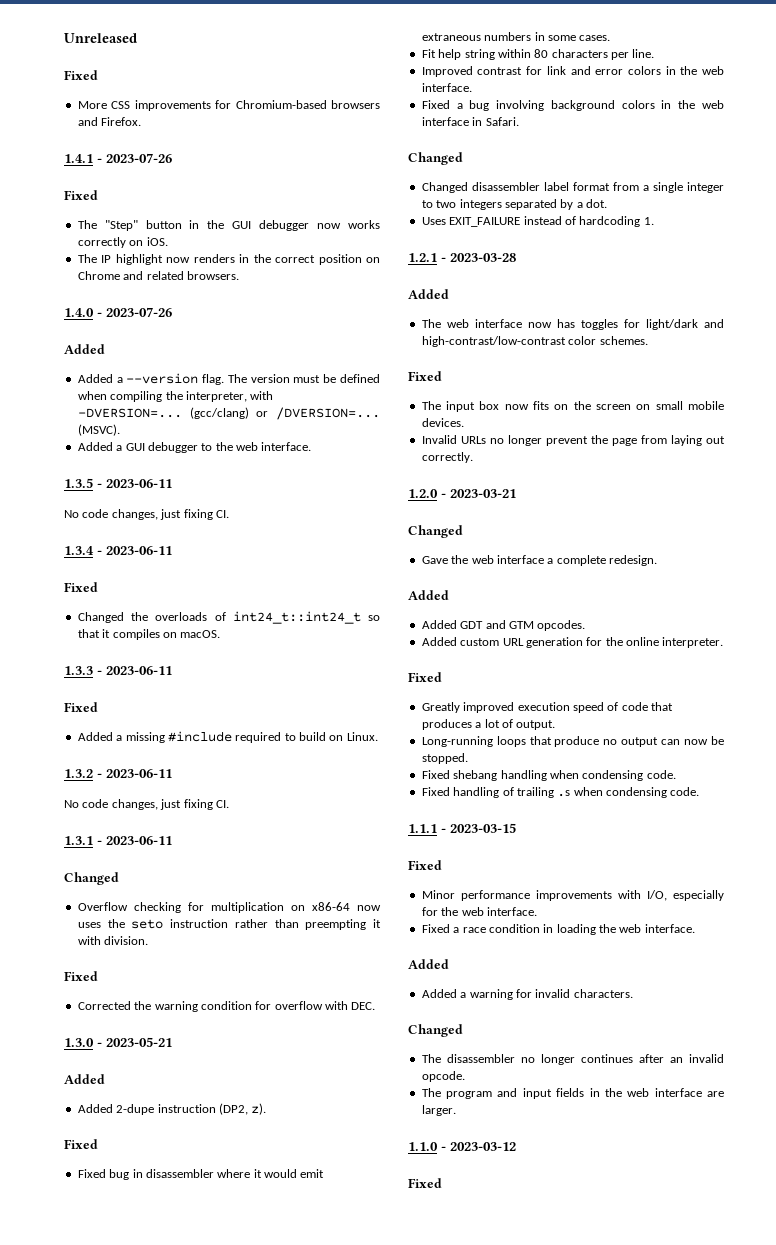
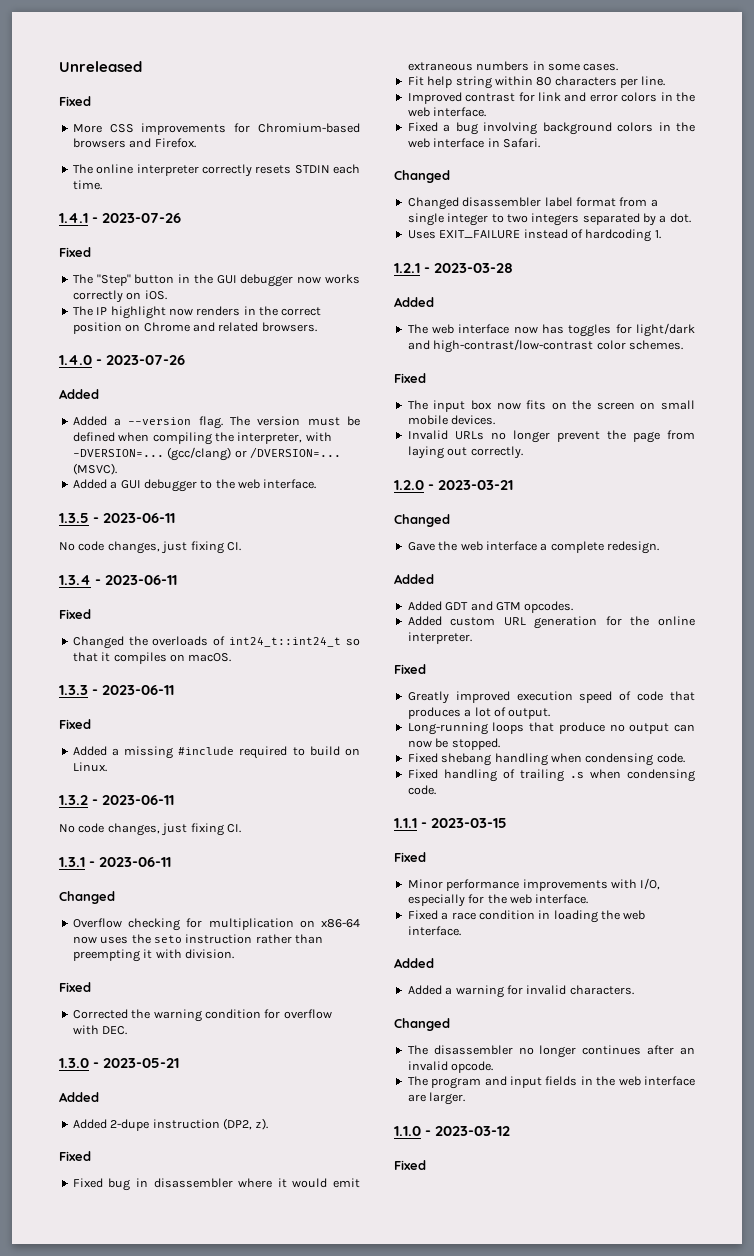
(142, 121) none -> [72,164,360,177] [72,180,102,190] // The online interpreter correctly resets STDIN each time.

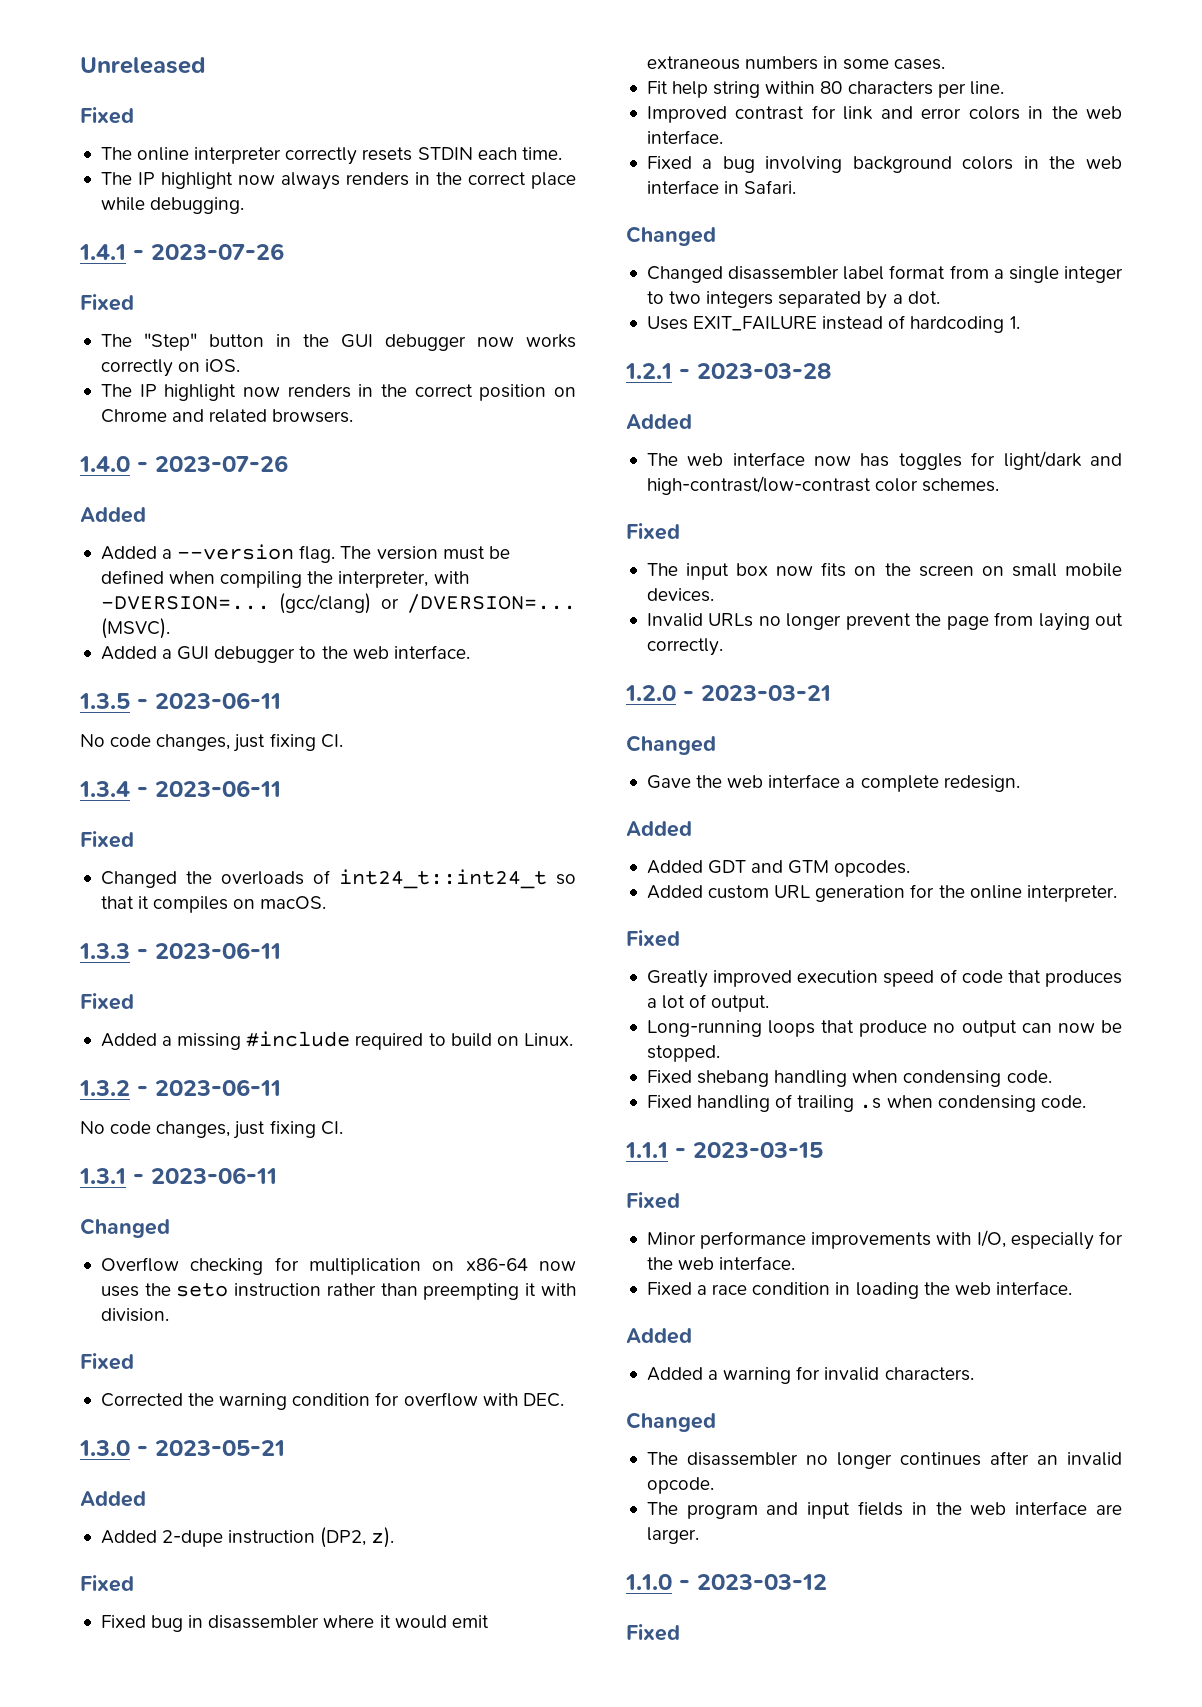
[72,123,360,135] [72,138,196,148] // More CSS improvements for Chromium-based browsers and Firefox. -> (134, 115) none
(102, 185) none -> [100,172,576,190] [100,197,245,214] // The IP highlight now always renders in the correct place while debugging.

